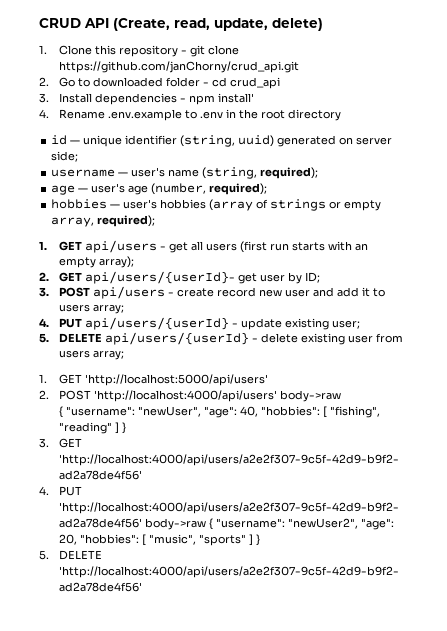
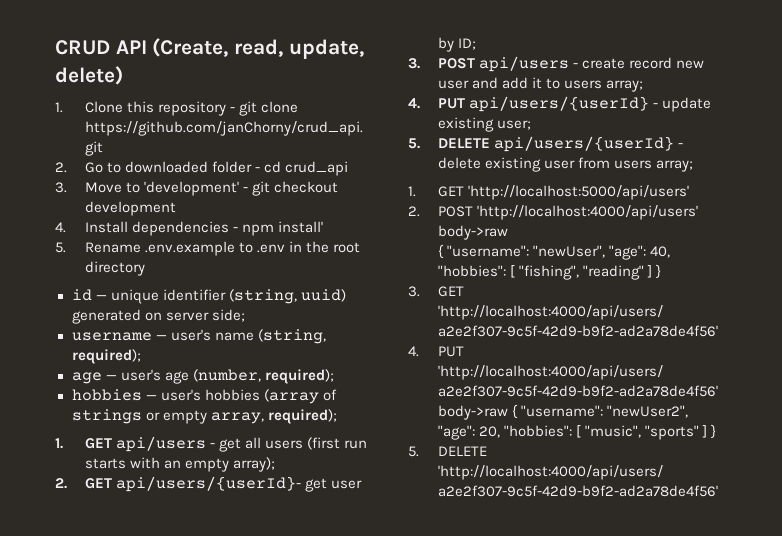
(49, 98) none -> [84,181,338,196] [84,201,176,216] [55,222,66,233] Move to 'development' - git checkout development // 4.
[39,109,49,118] 4. -> [55,242,66,253] 5.

